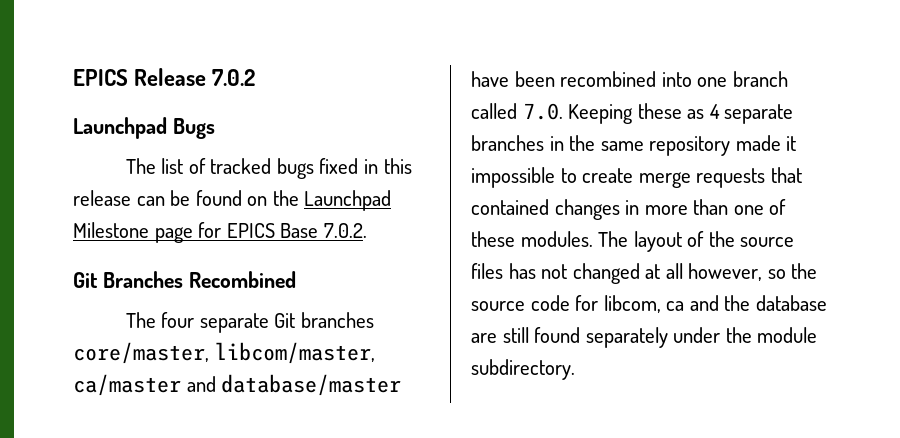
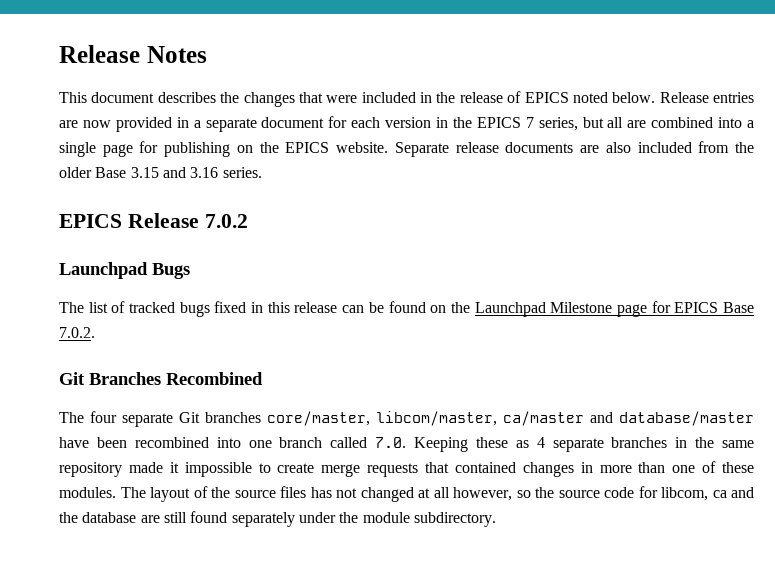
(73, 77) none -> [59,45,207,63] [59,91,754,107] [59,116,754,132] [59,141,755,157] [59,167,262,178] Release Notes // This document describes the changes that were included in the release of EPICS noted below. Release entries are now provided in a separate document for each version in the EPICS 7 series, but all are combined into a single page for publishing on the EPICS website. Separate release documents are also included from the older Base 3.15 and 3.16 series. //

